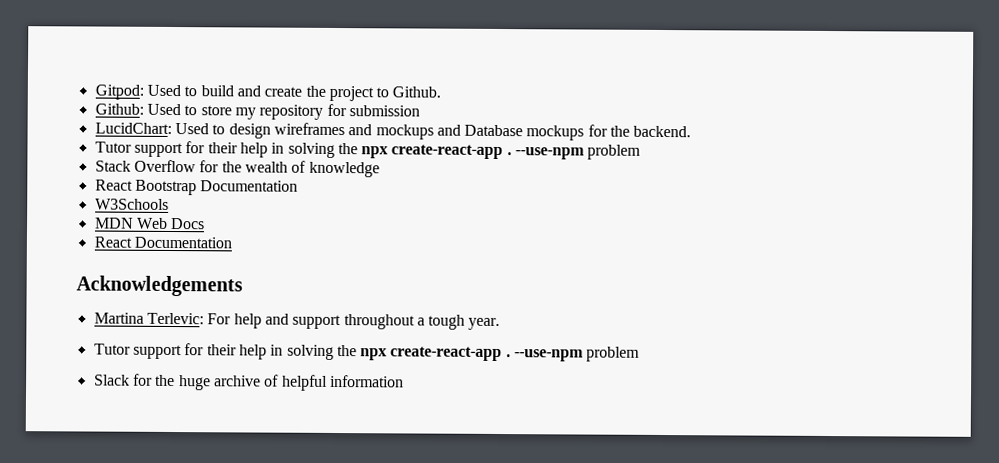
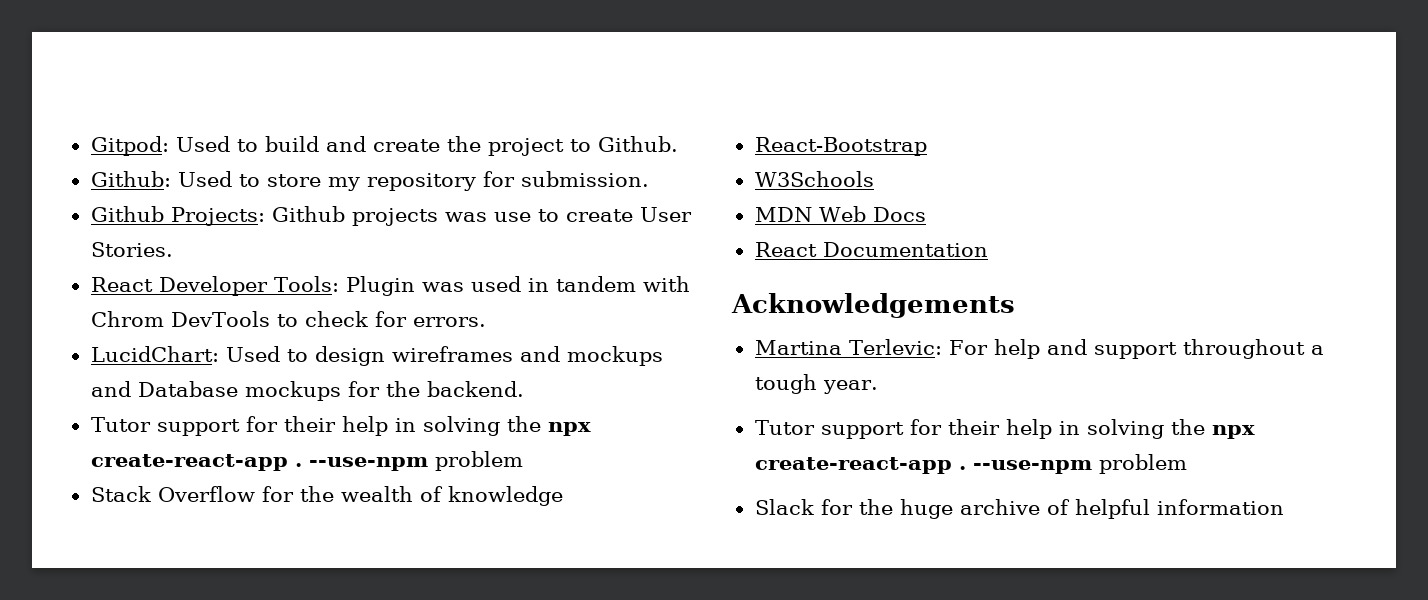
[348,105,420,117] submission -> [520,171,649,187] [90,206,692,226] [90,242,173,257] [90,276,690,296] [90,311,486,327] submission. // Github Projects: Github projects was use to create User Stories. // React Developer Tools: Plugin was used in tandem with Chrom DevTools to check for errors.
[94,179,299,196] React Bootstrap Documentation -> [754,137,927,156] React-Bootstrap

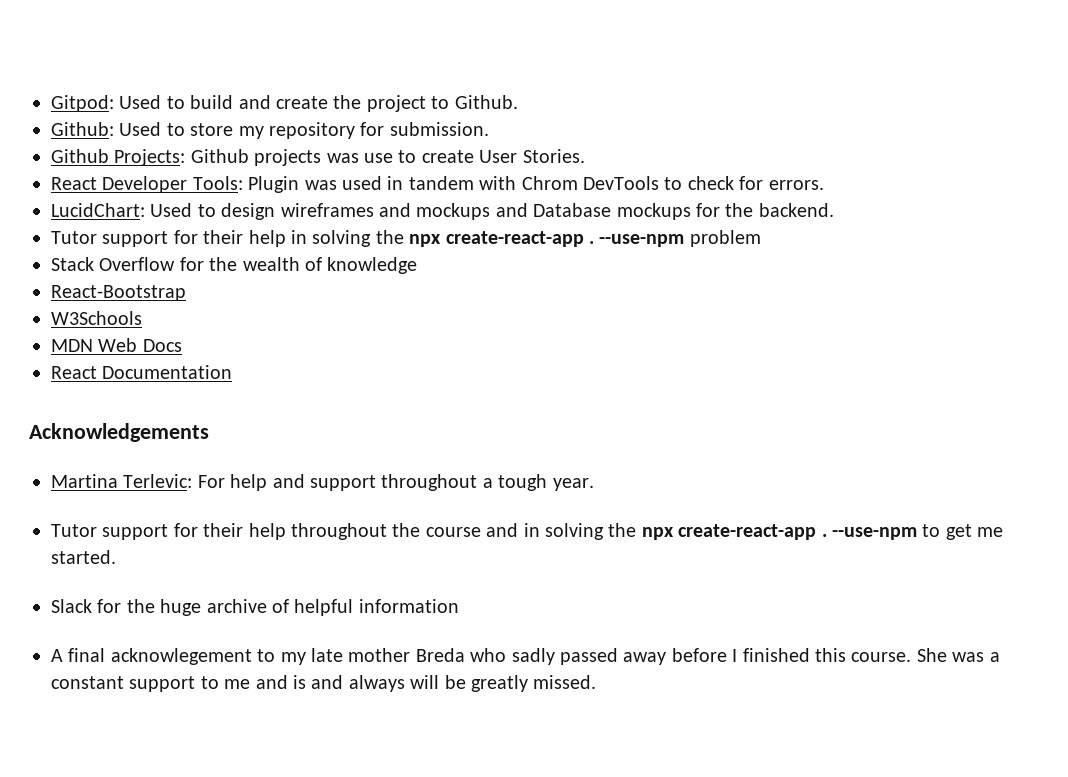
[1058,419,1255,439] [754,454,1187,474] in solving the npx create-react-app . --use-npm problem -> [291,523,1004,540] [51,550,116,564] throughout the course and in solving the npx create-react-app . --use-npm to get me started.
(1284, 507) none -> [51,648,1000,665] [51,675,597,692] // A final acknowlegement to my late mother Breda who sadly passed away before I finished this course. She was a constant support to me and is and always will be greatly missed.

